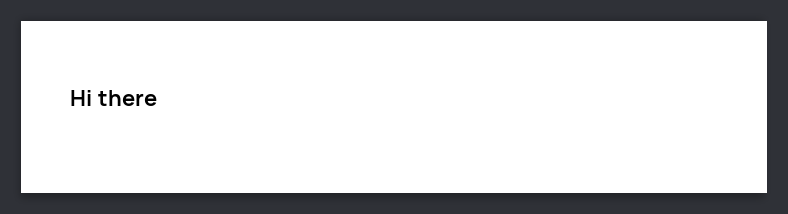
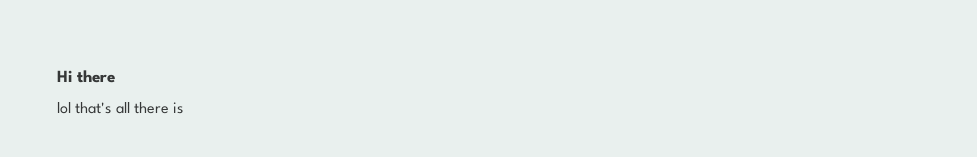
(157, 98) none -> [57,102,184,114] // lol that's all there is

